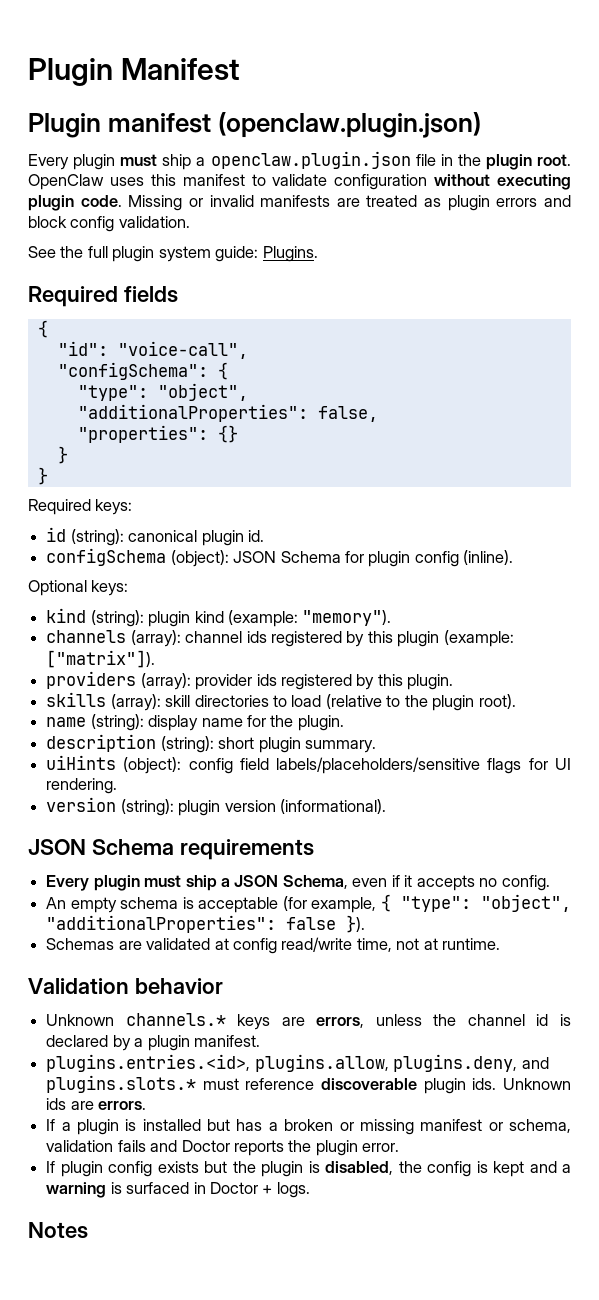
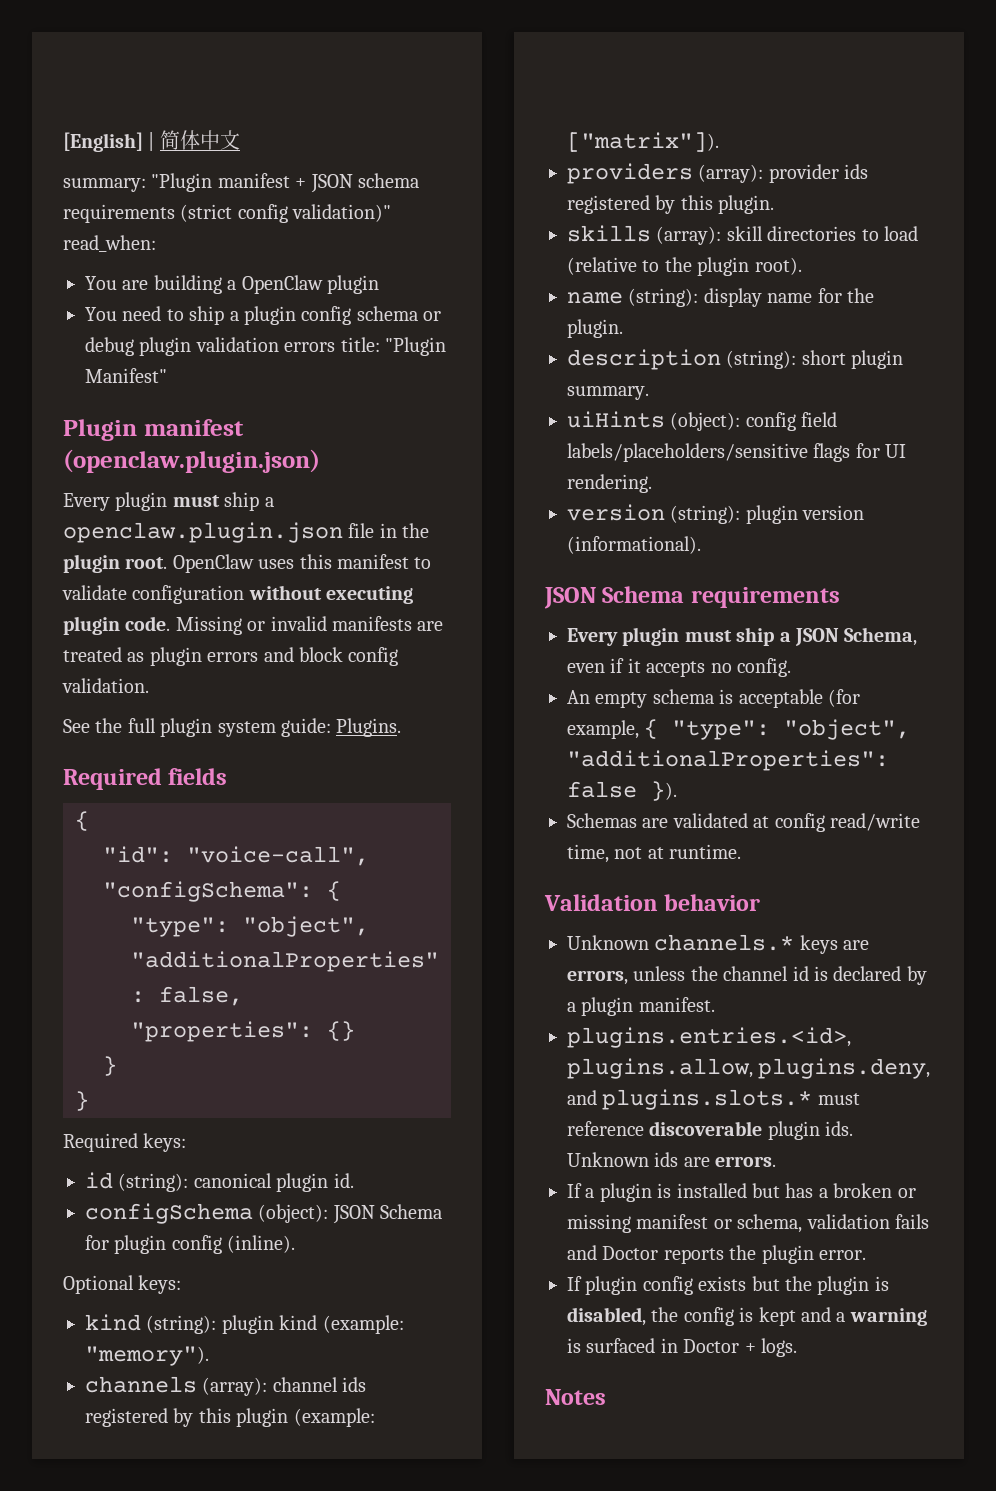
[28,58,240,86] Plugin Manifest -> [63,130,240,152] [63,173,419,193] [63,204,392,223] [63,235,156,252] [85,275,379,294] [85,306,442,325] [85,337,446,356] [85,368,167,383] [English] | 简体中文 // summary: "Plugin manifest + JSON schema requirements (strict config validation)" read_when: // You are building a OpenClaw plugin // You need to ship a plugin config schema or debug plugin validation errors title: "Plugin Manifest"

